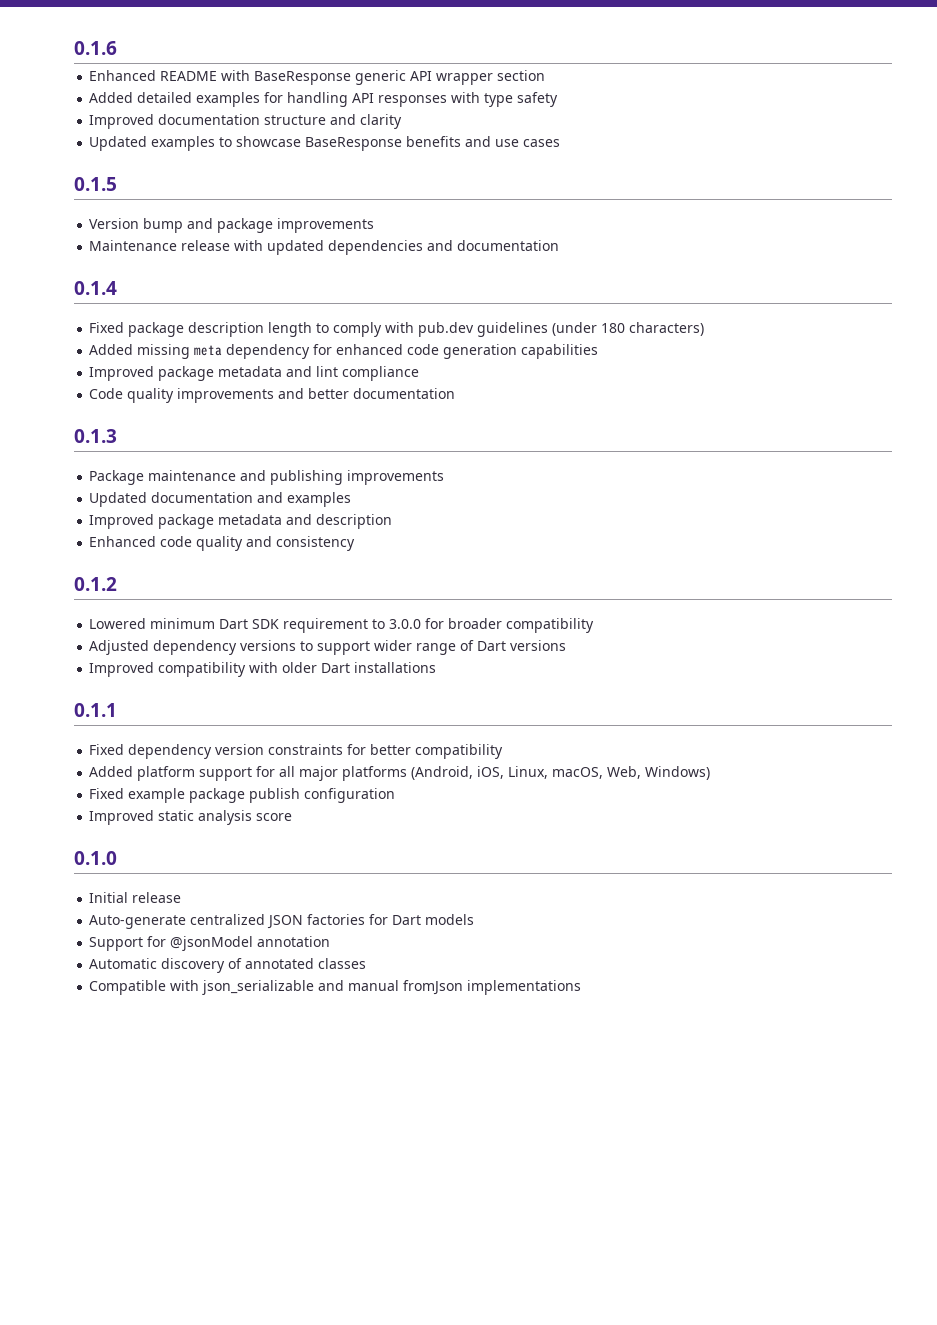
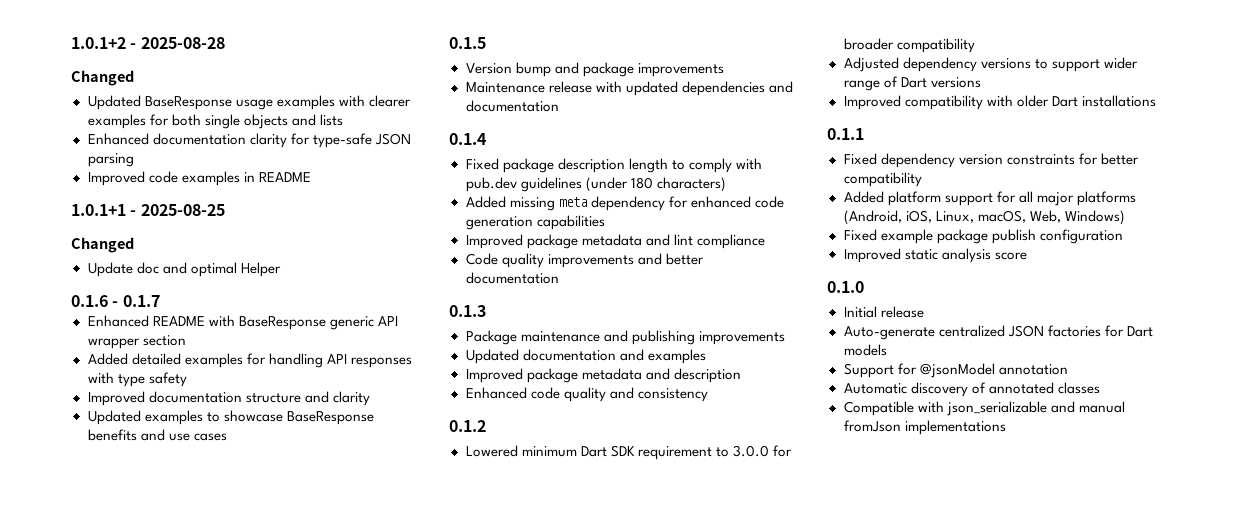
(74, 48) none -> [71,37,225,49] [71,70,134,86] [87,95,411,110] [87,114,343,129] [87,133,411,148] [87,153,134,167] [87,171,311,186] [71,204,225,216] [71,237,134,253] [87,262,281,277] 1.0.1+2 - 2025-08-28 // Changed // Updated BaseResponse usage examples with clearer examples for both single objects and lists // Enhanced documentation clarity for type-safe JSON parsing // Improved code examples in README // 1.0.1+1 - 2025-08-25 // Changed // Update doc and optimal Helper //
(117, 48) none -> [112,295,160,307] - 0.1.7

